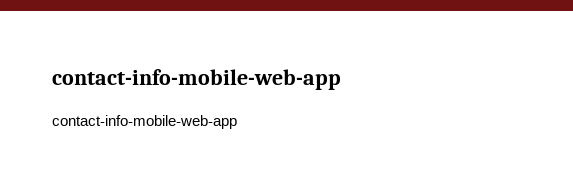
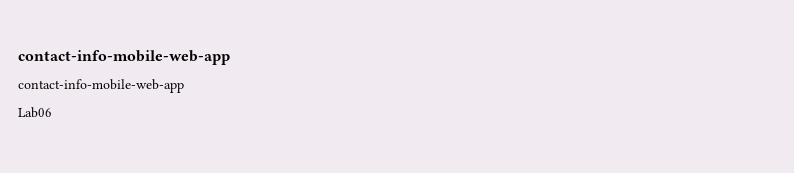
(237, 122) none -> [18,107,52,118] // Lab06

